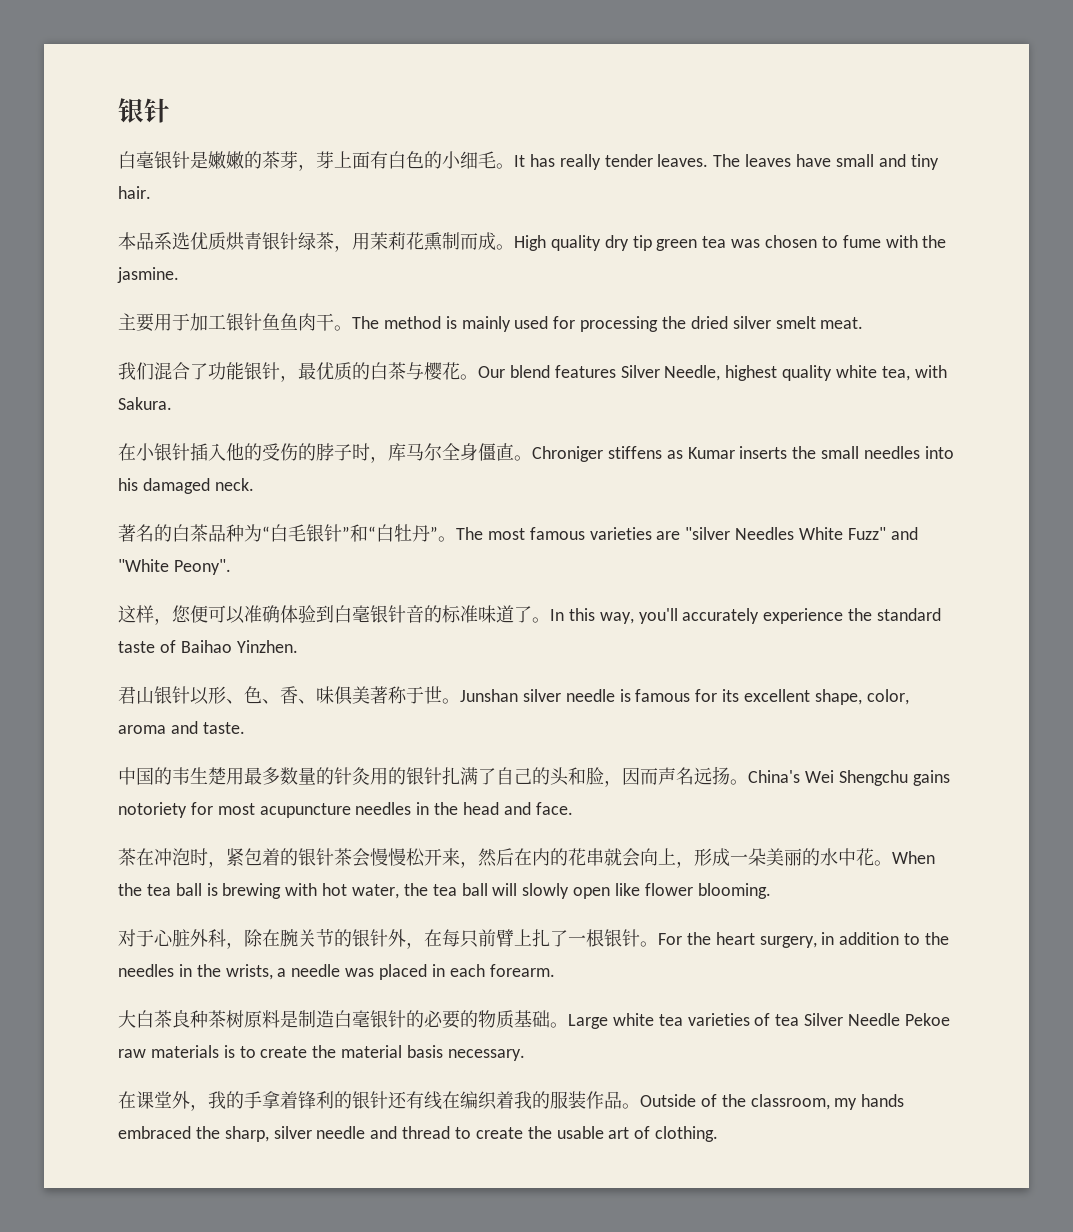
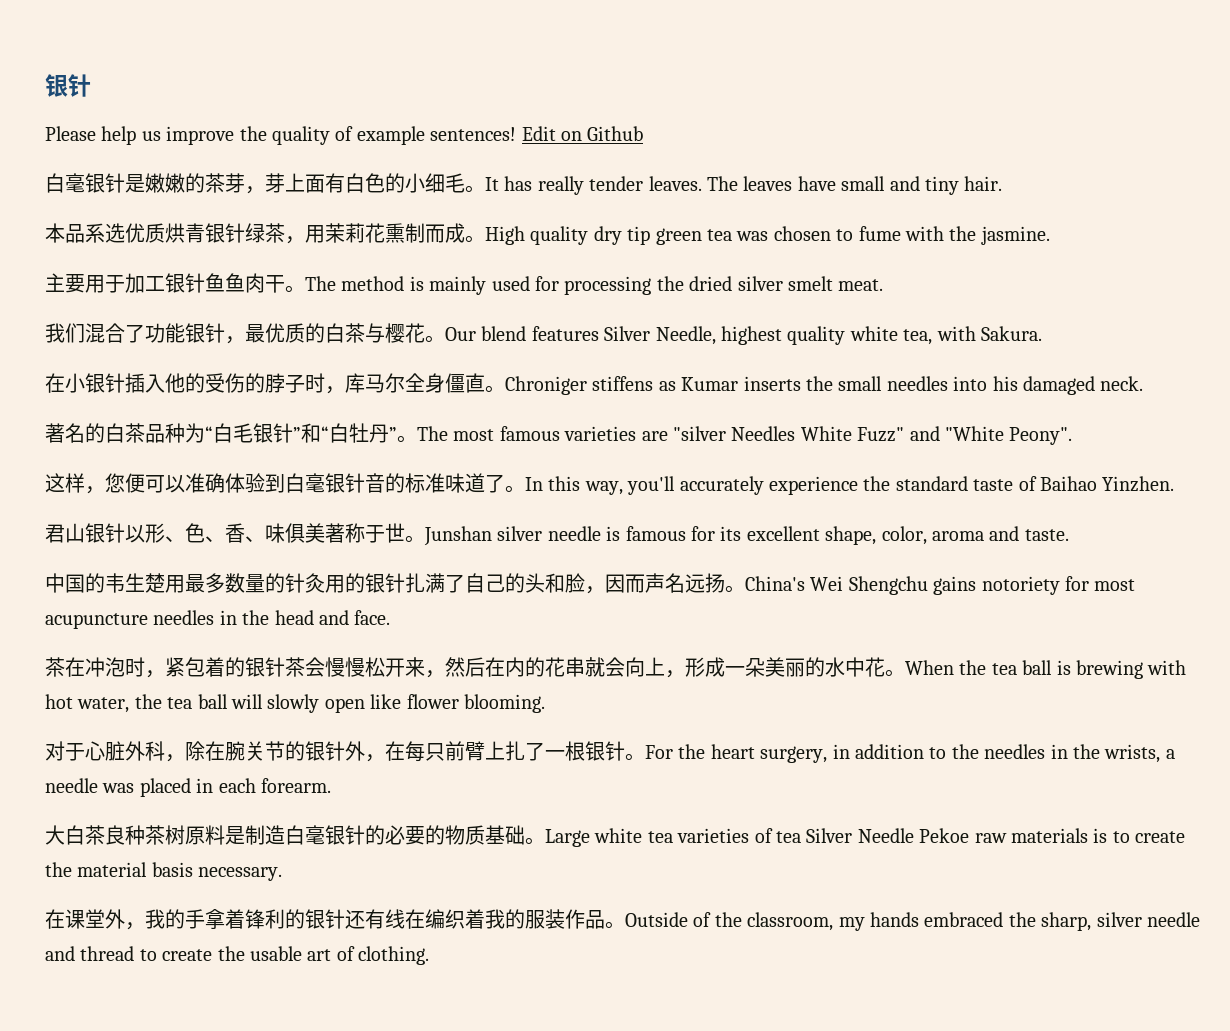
[118,98,170,123] 银针 -> [45,74,91,97] [45,126,644,145] 银针 // Please help us improve the quality of example sentences! Edit on Github

